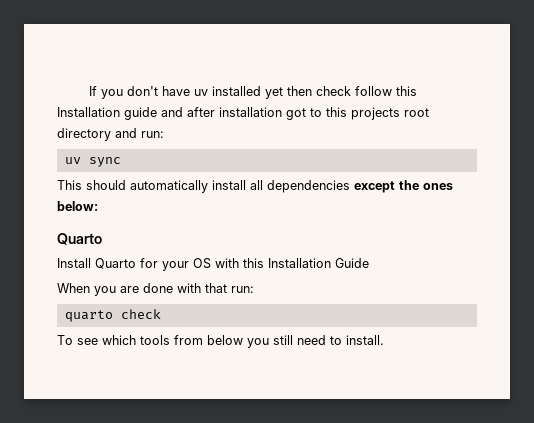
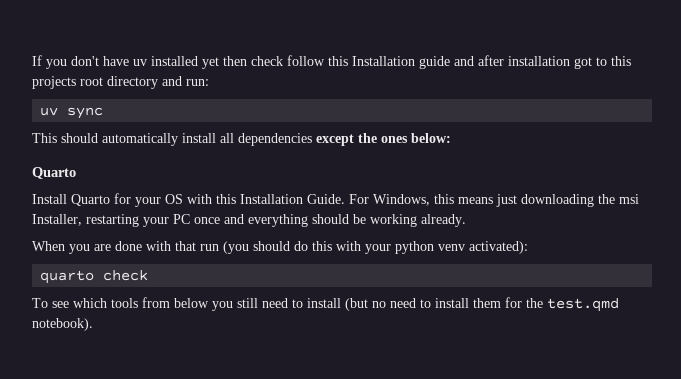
[335,258,369,268] Guide -> [307,194,639,207] [32,214,466,227] Guide. For Windows, this means just downloading the msi Installer, restarting your PC once and everything should be working already.
[231,286,254,293] run: -> [200,241,528,254] run (you should do this with your python venv activated):
[346,335,384,345] install. -> [307,297,619,312] [32,318,93,331] install (but no need to install them for the test.qmd notebook).

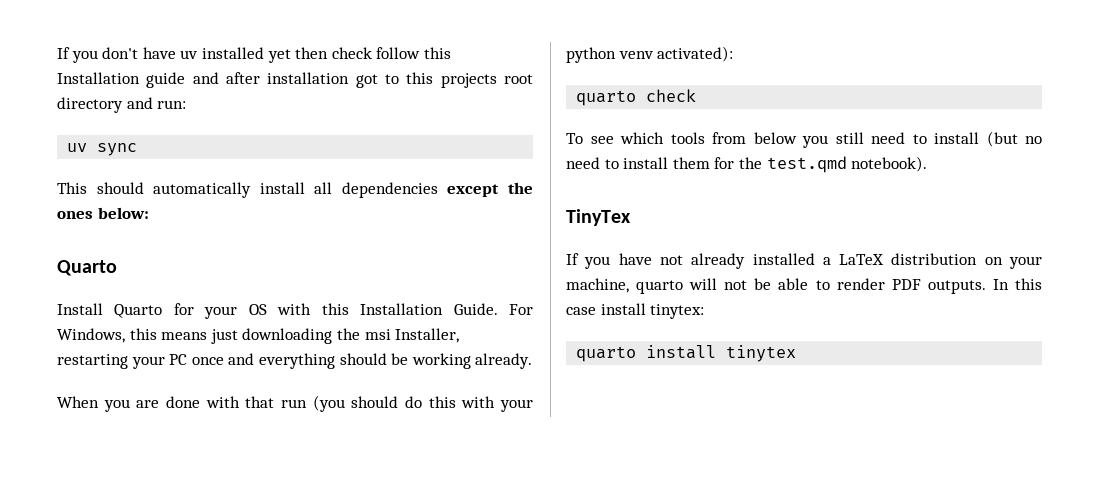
(93, 324) none -> [566,209,631,226] [566,253,1042,269] [566,278,1042,294] [566,303,705,319] [576,345,797,362] // TinyTex // If you have not already installed a LaTeX distribution on your machine, quarto will not be able to render PDF outputs. In this case install tinytex: // quarto install tinytex

